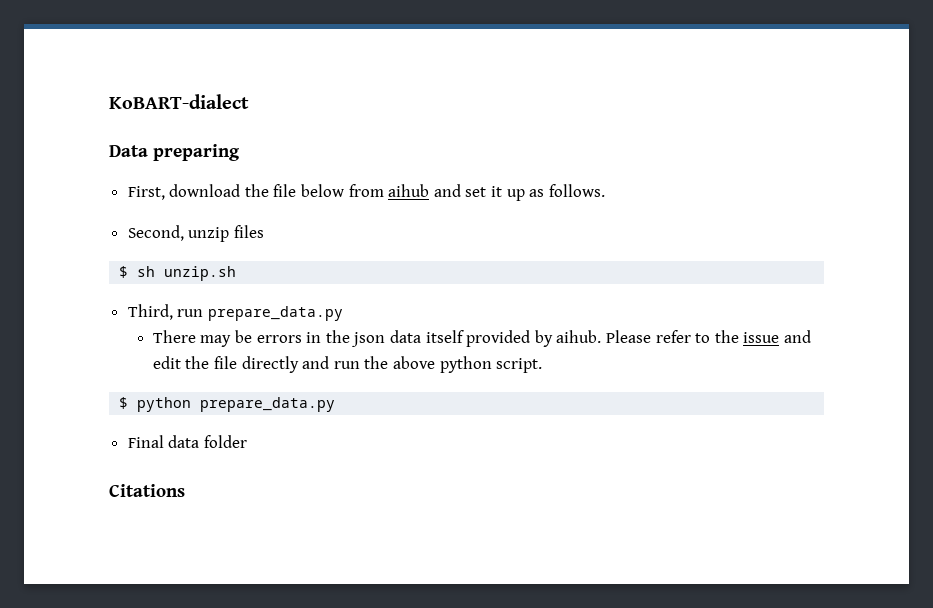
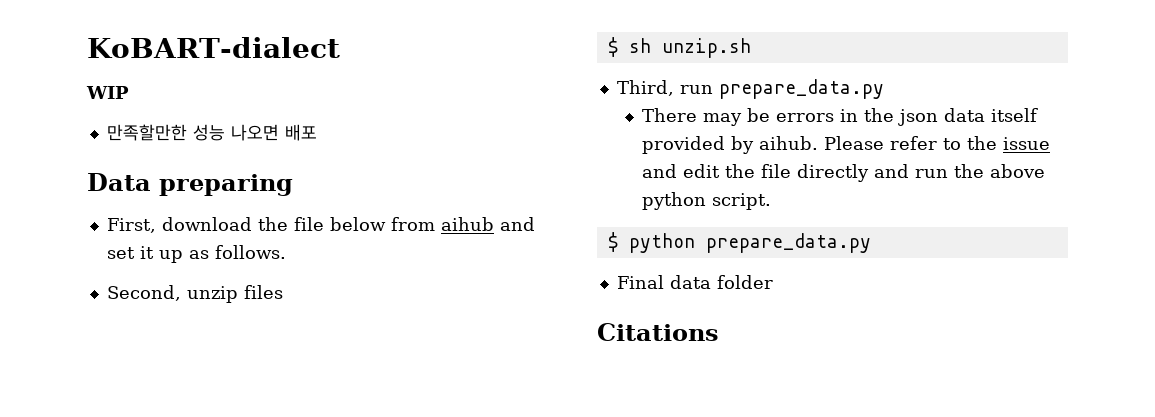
(249, 101) none -> [86,86,129,99] [106,124,317,141] // WIP // 만족할만한 성능 나오면 배포

